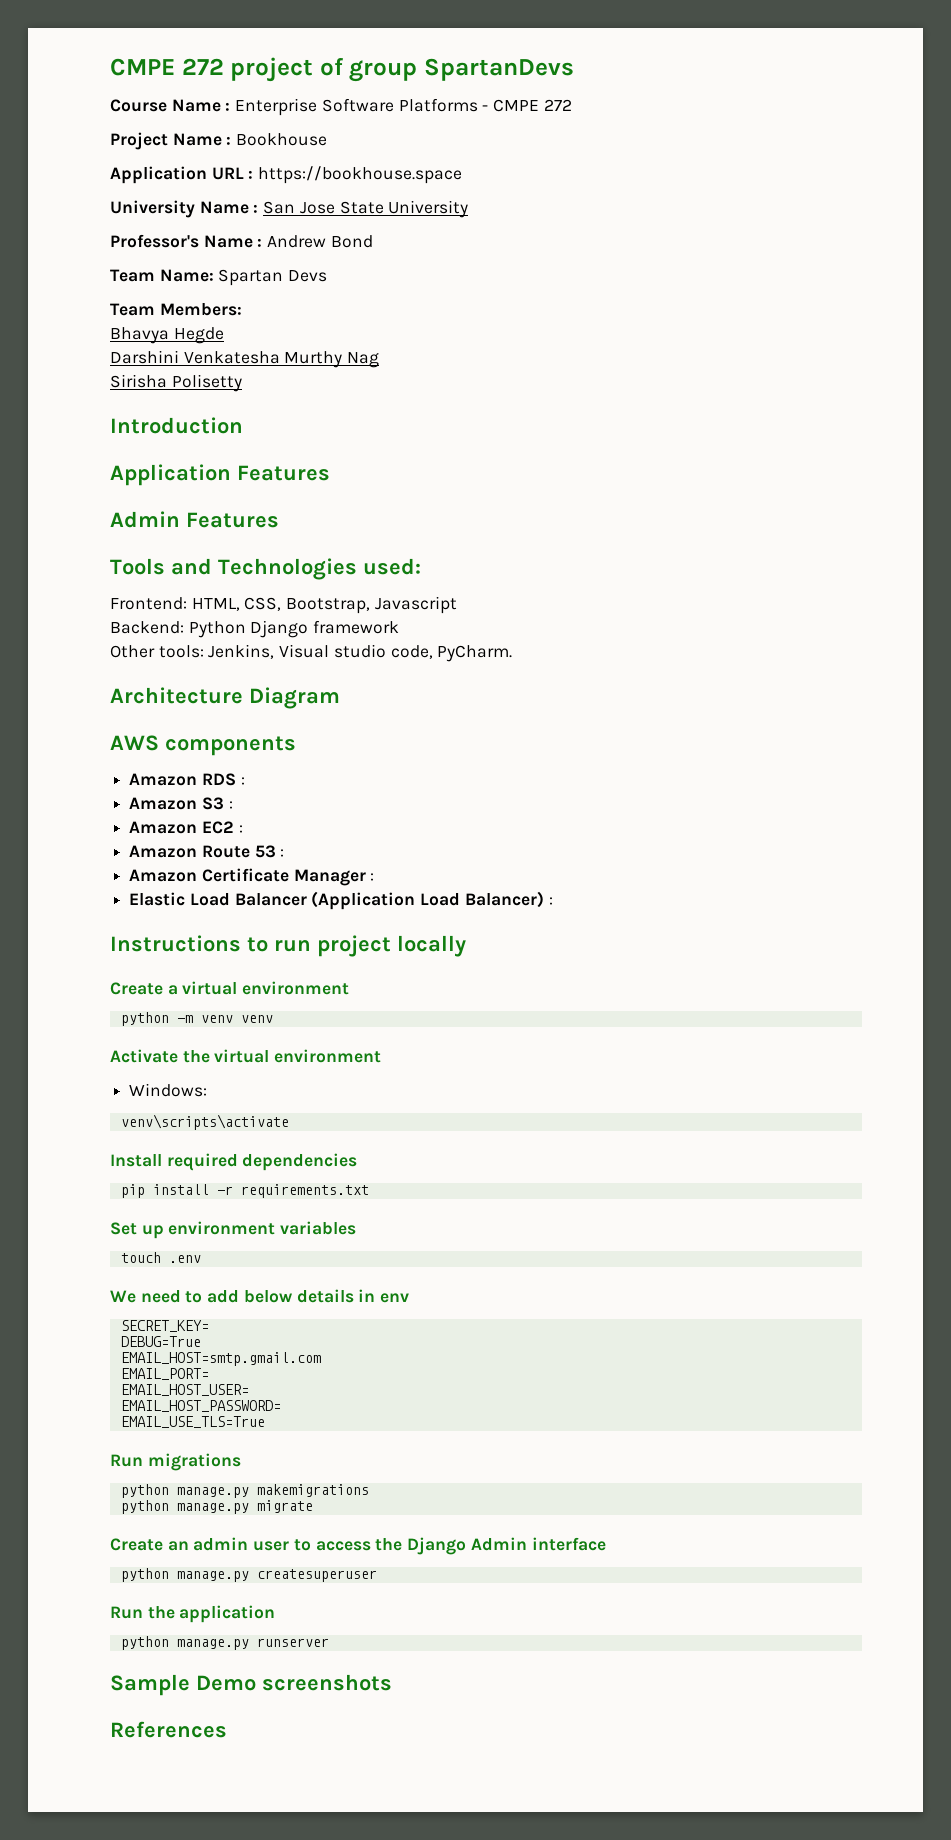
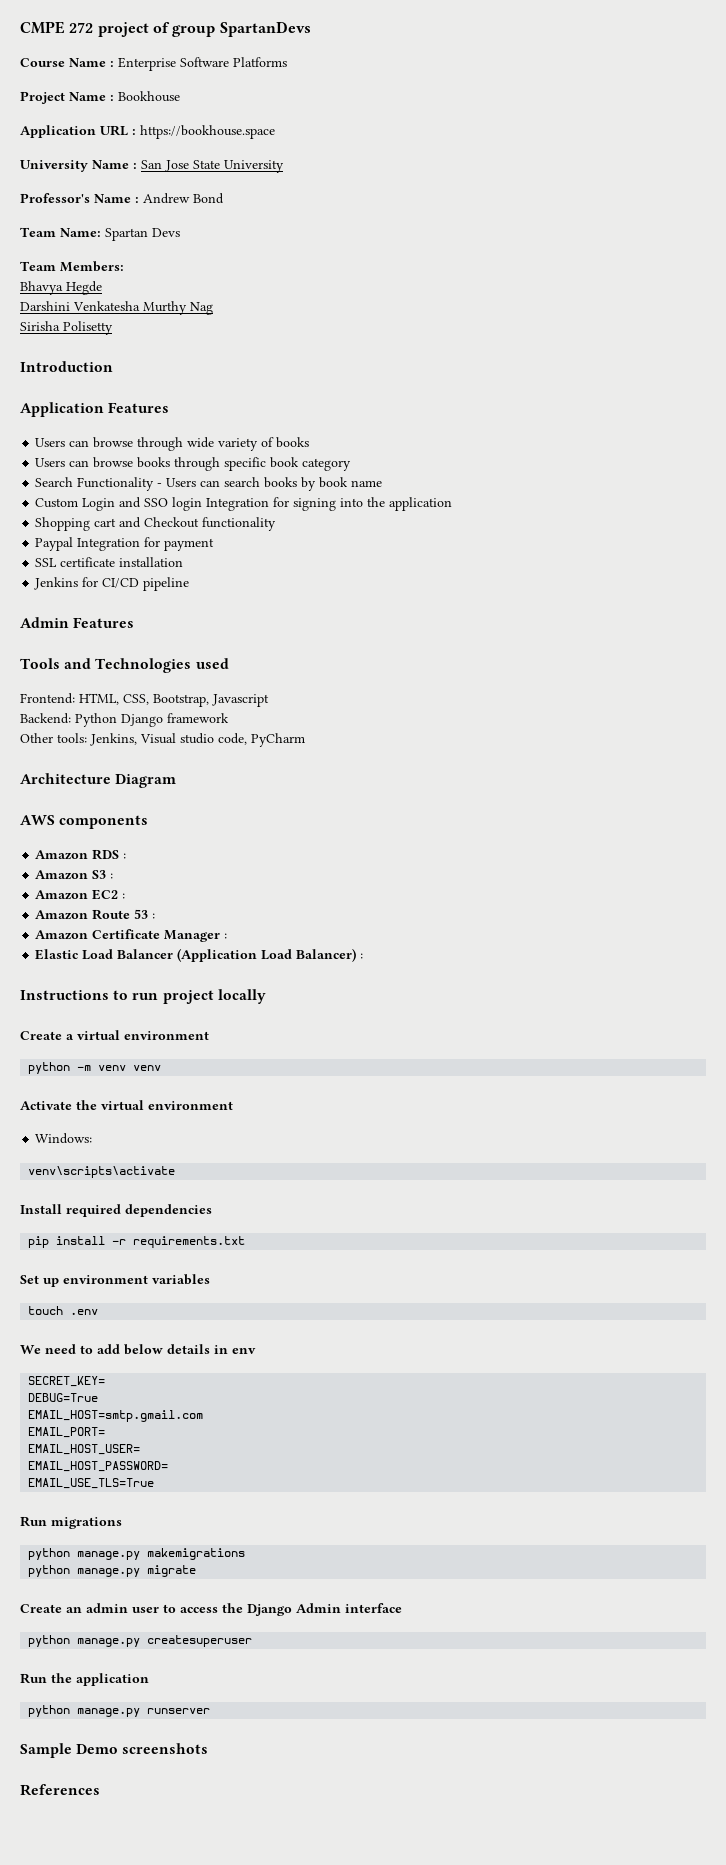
[482,99,572,112] - CMPE 272 -> (287, 62) none
(330, 473) none -> [35,437,310,451] [35,457,352,471] [35,477,383,491] [35,497,453,511] [35,517,277,531] [35,537,215,551] [35,557,184,567] [34,577,190,591] // Users can browse through wide variety of books // Users can browse books through specific book category // Search Functionality - Users can search books by book name // Custom Login and SSO login Integration for signing into the application // Shopping cart and Checkout functionality // Paypal Integration for payment // SSL certificate installation // Jenkins for CI/CD pipeline
[363,558,421,575] used: -> [195,658,229,669] used
[437,645,513,662] PyCharm. -> [251,733,305,747] PyCharm

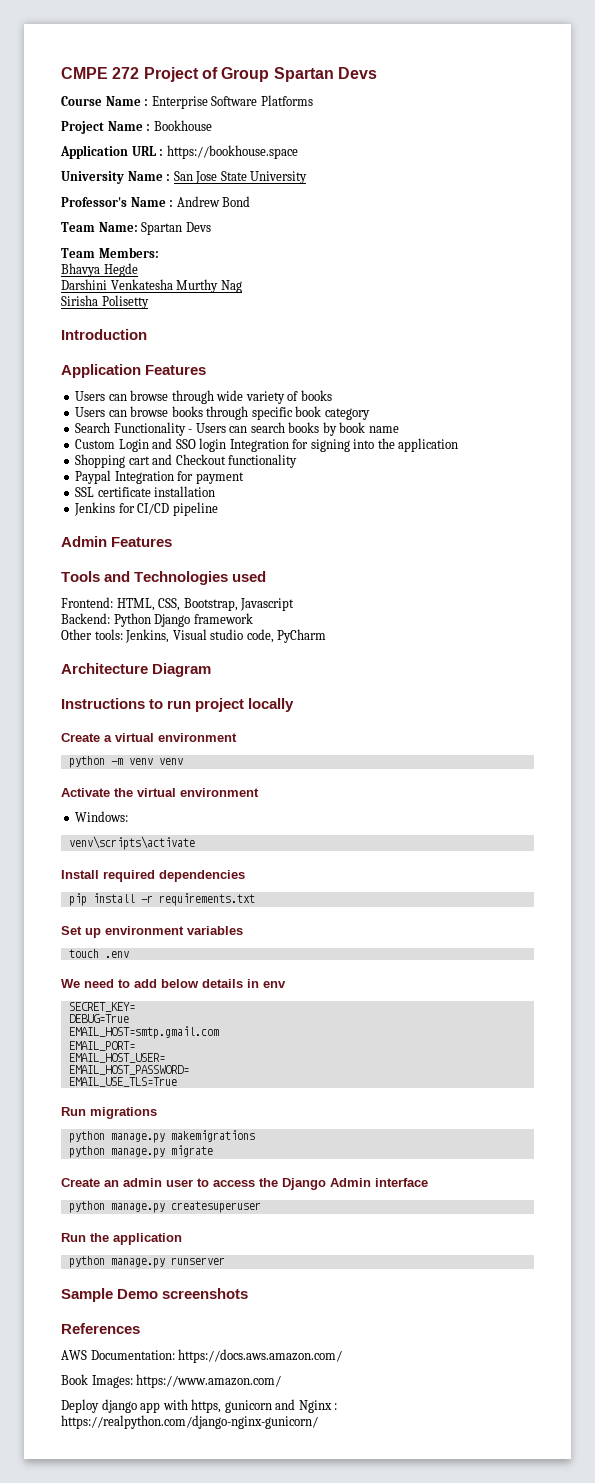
[97,21,311,37] project of group SpartanDevs -> [143,67,377,82] Project of Group Spartan Devs
[20,815,149,829] [35,849,127,860] [35,870,114,880] [35,889,126,900] [35,909,156,920] [35,929,228,942] [35,948,364,962] // AWS components // Amazon RDS : // Amazon S3 : // Amazon EC2 : // Amazon Route 53 : // Amazon Certificate Manager : // Elastic Load Balancer (Application Load Balancer) : -> (212, 670) none
(100, 1790) none -> [61,1349,343,1363] [61,1374,282,1388] [61,1399,338,1413] [61,1415,318,1429] // AWS Documentation: https://docs.aws.amazon.com/ // Book Images: https://www.amazon.com/ // Deploy django app with https, gunicorn and Nginx : https://realpython.com/django-nginx-gunicorn/

